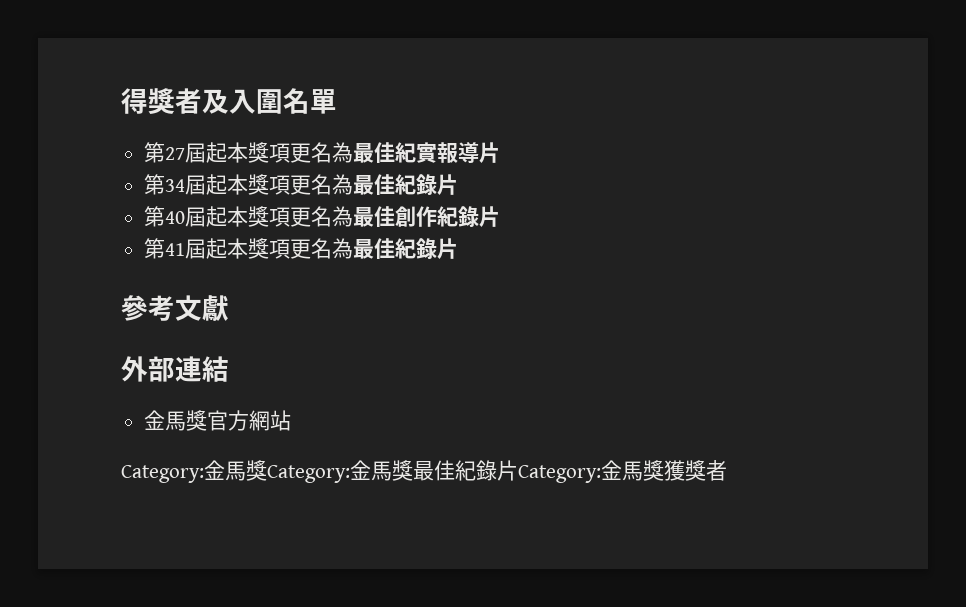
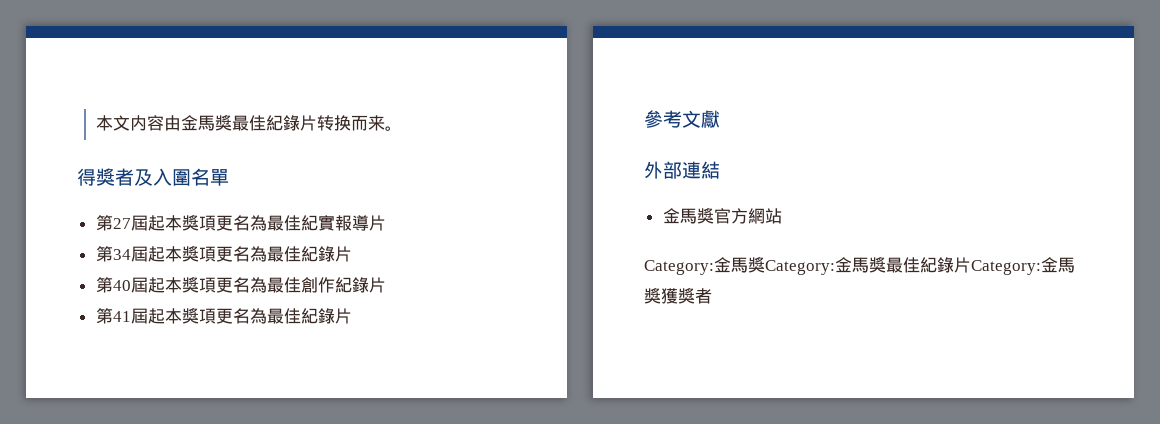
(121, 101) none -> [95,115,402,131] 本文内容由金馬獎最佳紀錄片转换而来。 //

